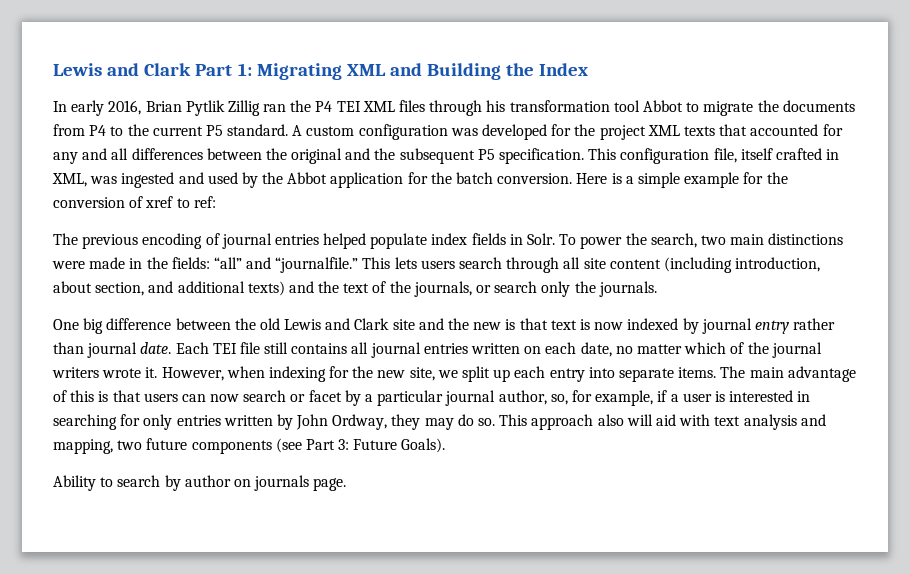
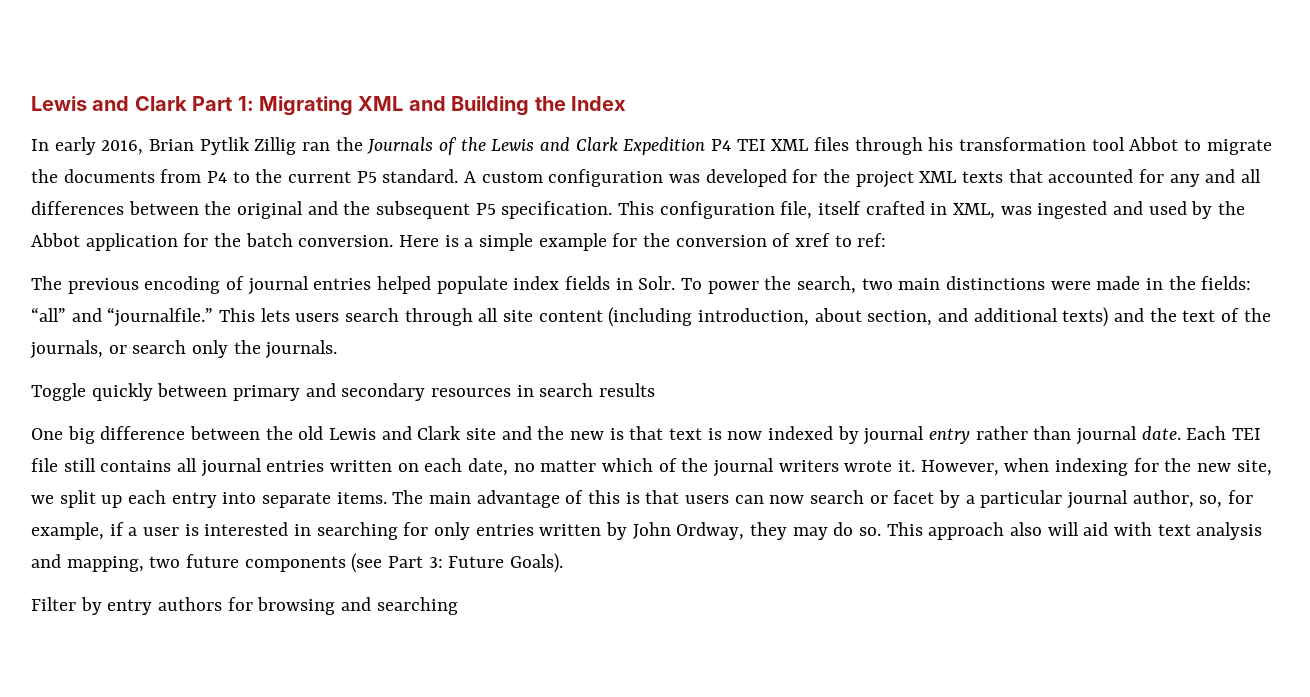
(312, 106) none -> [367,137,706,155] Journals of the Lewis and Clark Expedition
(657, 289) none -> [31,383,656,401] // Toggle quickly between primary and secondary resources in search results
[53,475,347,491] Ability to search by author on journals page. -> [31,597,458,615] Filter by entry authors for browsing and searching

